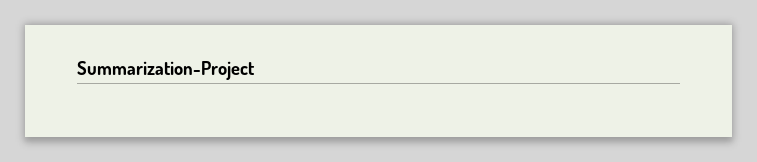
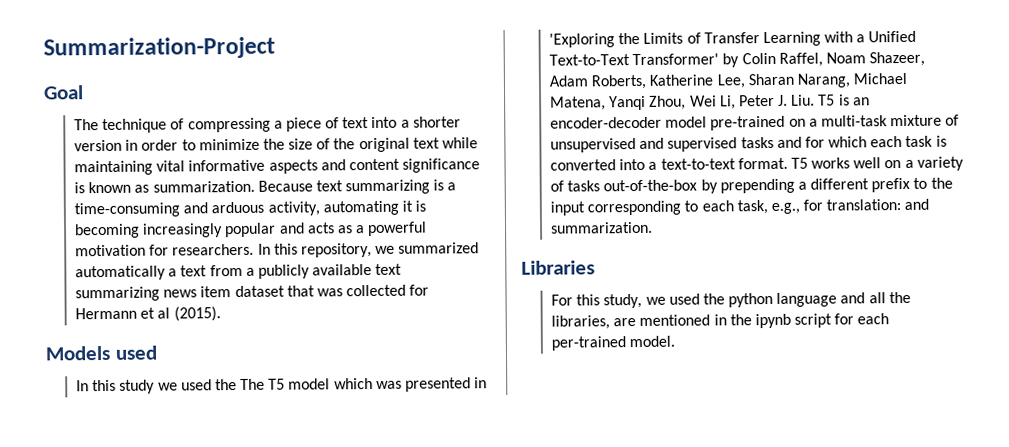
(255, 70) none -> [43,85,84,100] [74,116,461,134] [74,137,479,153] [74,158,481,176] [74,179,457,195] [74,200,427,218] [74,221,428,239] [75,242,480,258] [75,263,403,281] [75,284,430,302] [75,306,221,322] [45,345,158,361] [76,377,488,394] [549,30,917,48] [549,51,926,68] [549,72,908,90] [550,94,870,111] [550,114,960,131] [550,135,947,153] [550,156,964,171] [550,177,953,194] [550,198,930,216] [550,221,654,234] [521,260,595,275] [551,291,911,309] [551,313,890,330] [551,335,676,351] // Goal // The technique of compressing a piece of text into a shorter version in order to minimize the size of the original text while maintaining vital informative aspects and content significance is known as summarization. Because text summarizing is a time-consuming and arduous activity, automating it is becoming increasingly popular and acts as a powerful motivation for researchers. In this repository, we summarized automatically a text from a publicly available text summarizing news item dataset that was collected for Hermann et al (2015). // Models used // In this study we used the The T5 model which was presented in 'Exploring the Limits of Transfer Learning with a Unified Text-to-Text Transformer' by Colin Raffel, Noam Shazeer, Adam Roberts, Katherine Lee, Sharan Narang, Michael Matena, Yanqi Zhou, Wei Li, Peter J. Liu. T5 is an encoder-decoder model pre-trained on a multi-task mixture of unsupervised and supervised tasks and for which each task is converted into a text-to-text format. T5 works well on a variety of tasks out-of-the-box by prepending a different prefix to the input corresponding to each task, e.g., for translation: and summarization. // Libraries // For this study, we used the python language and all the libraries, are mentioned in the ipynb script for each per-trained model.

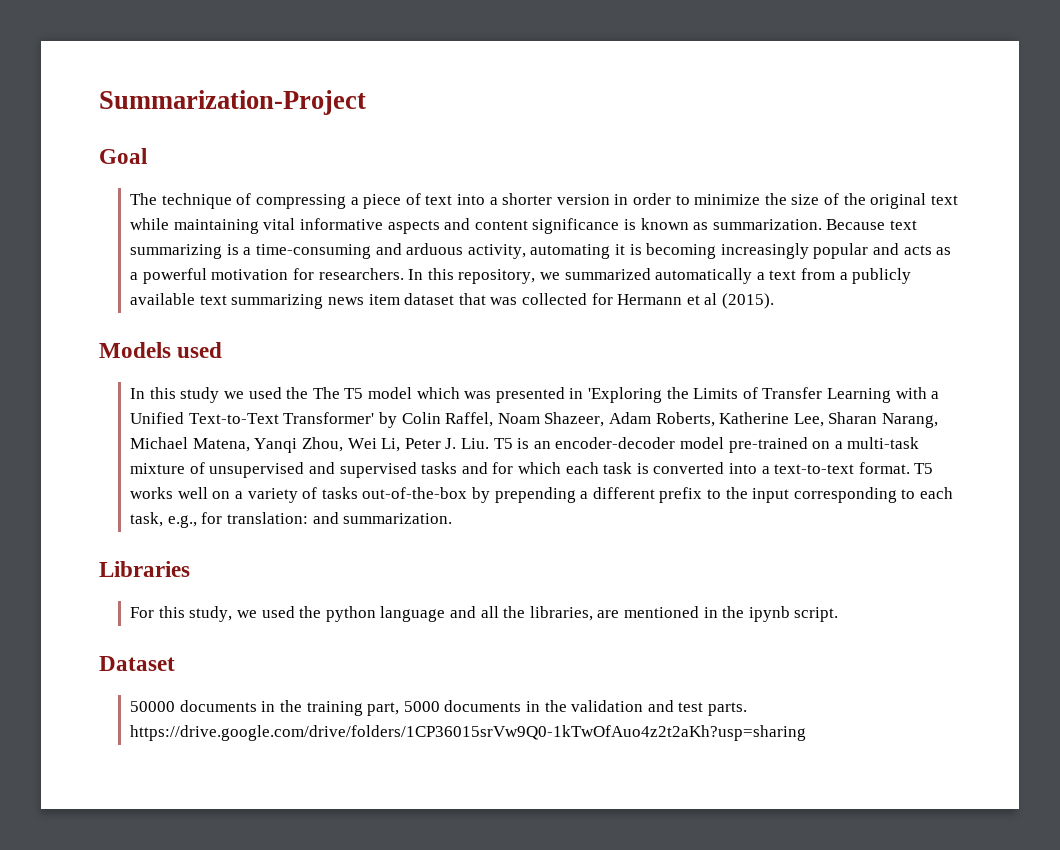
[794,313,890,328] [551,335,676,351] script for each per-trained model. -> [794,607,839,622] [99,656,175,671] [130,700,747,716] [130,725,807,741] script. // Dataset // 50000 documents in the training part, 5000 documents in the validation and test parts. https://drive.google.com/drive/folders/1CP36015srVw9Q0-1kTwOfAuo4z2t2aKh?usp=sharing

